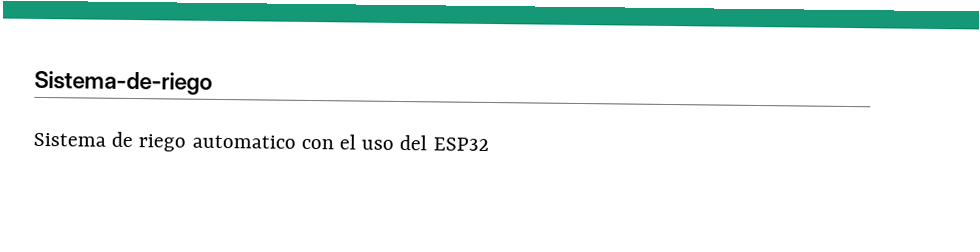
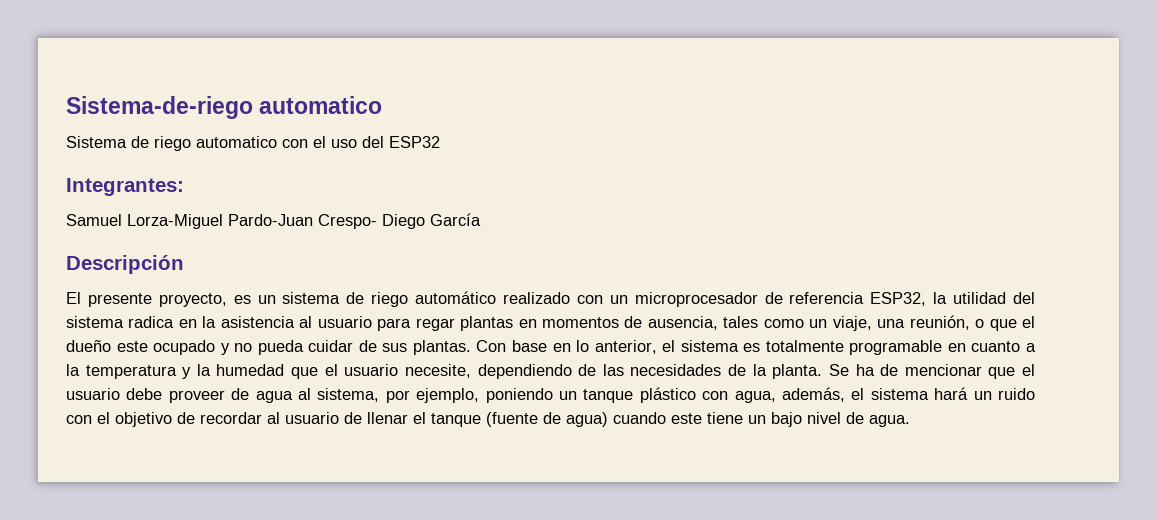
(213, 82) none -> [259,96,383,114] automatico
(489, 144) none -> [66,178,184,196] [66,213,481,229] [66,255,184,274] [66,291,1036,307] [66,315,1036,331] [66,340,1036,355] [66,364,1035,379] [66,387,1035,403] [66,412,910,427] // Integrantes: // Samuel Lorza-Miguel Pardo-Juan Crespo- Diego García // Descripción // El presente proyecto, es un sistema de riego automático realizado con un microprocesador de referencia ESP32, la utilidad del sistema radica en la asistencia al usuario para regar plantas en momentos de ausencia, tales como un viaje, una reunión, o que el dueño este ocupado y no pueda cuidar de sus plantas. Con base en lo anterior, el sistema es totalmente programable en cuanto a la temperatura y la humedad que el usuario necesite, dependiendo de las necesidades de la planta. Se ha de mencionar que el usuario debe proveer de agua al sistema, por ejemplo, poniendo un tanque plástico con agua, además, el sistema hará un ruido con el objetivo de recordar al usuario de llenar el tanque (fuente de agua) cuando este tiene un bajo nivel de agua.

